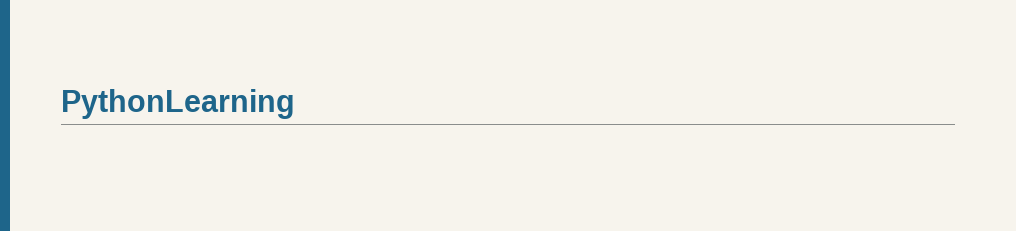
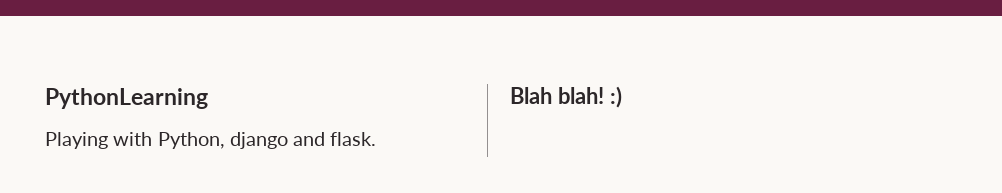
(295, 104) none -> [45,132,377,149] [510,86,622,108] // Playing with Python, django and flask. // Blah blah! :)

